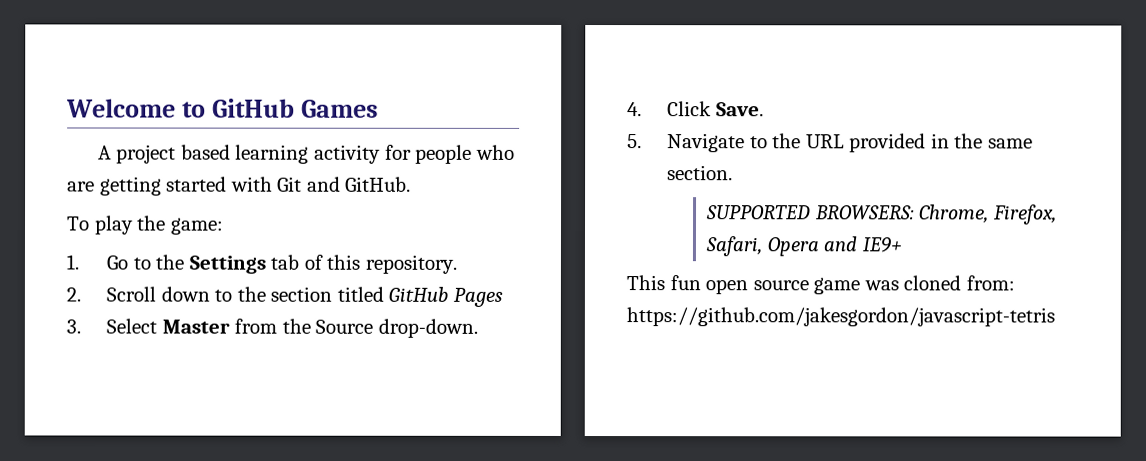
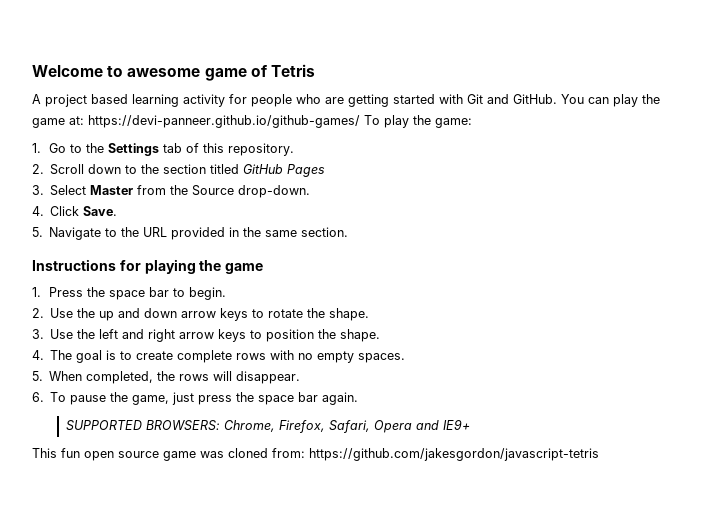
[211,98,379,118] GitHub Games -> [127,64,315,81] awesome game of Tetris
(412, 184) // -> [561,94,660,107] [32,115,360,128] You can play the game at: https://devi-panneer.github.io/github-games/
(734, 173) none -> [32,259,264,274] [32,287,226,300] [32,308,370,321] [32,329,381,342] [32,350,406,363] [32,371,301,384] [32,392,359,405] // Instructions for playing the game // 1. Press the space bar to begin. // 2. Use the up and down arrow keys to rotate the shape. // 3. Use the left and right arrow keys to position the shape. // 4. The goal is to create complete rows with no empty spaces. // 5. When completed, the rows will disappear. // 6. To pause the game, just press the space bar again.

